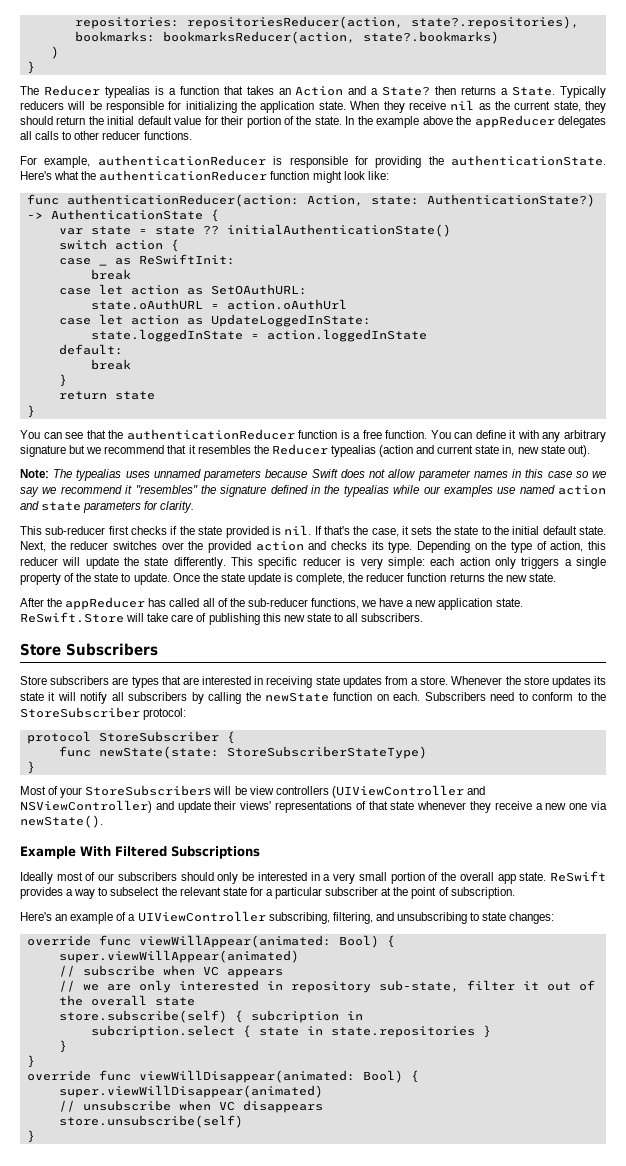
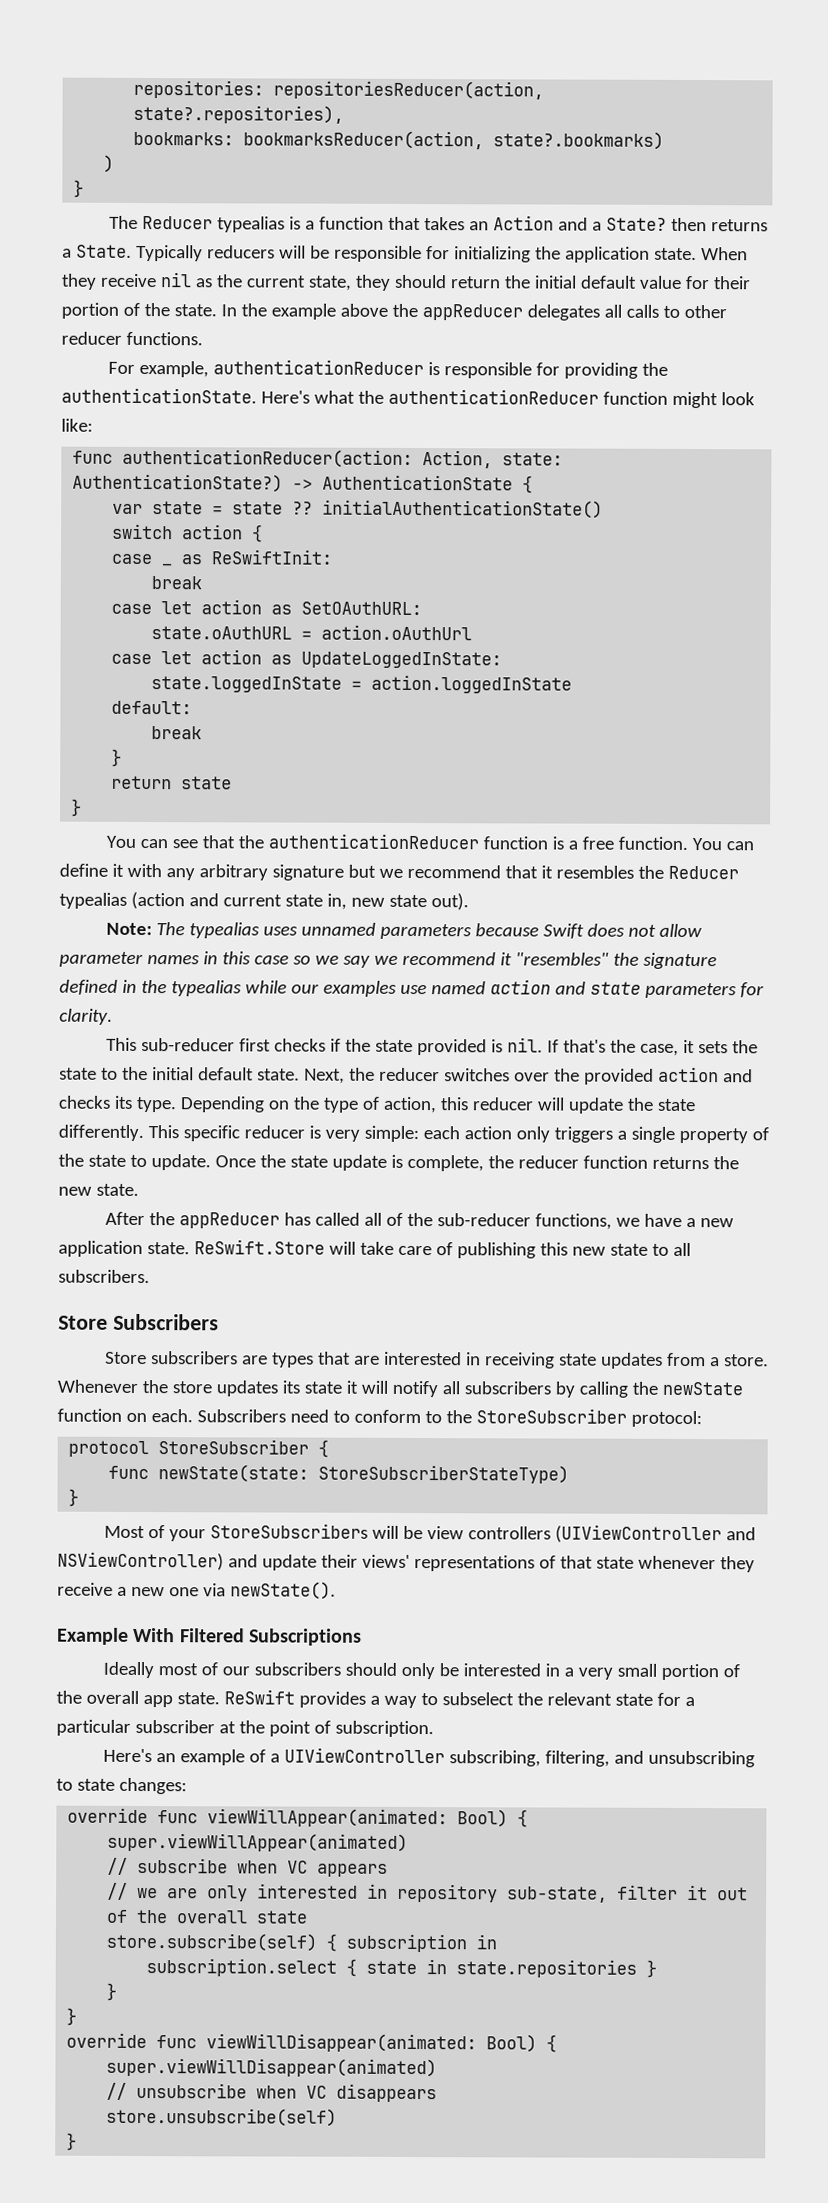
[250,1010,339,1023] subcription -> [346,1933,468,1953] subscription
[90,1025,235,1038] subcription.select -> [146,1958,338,1977] subscription.select

